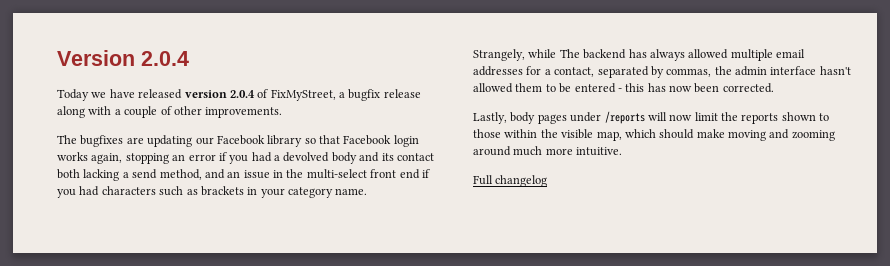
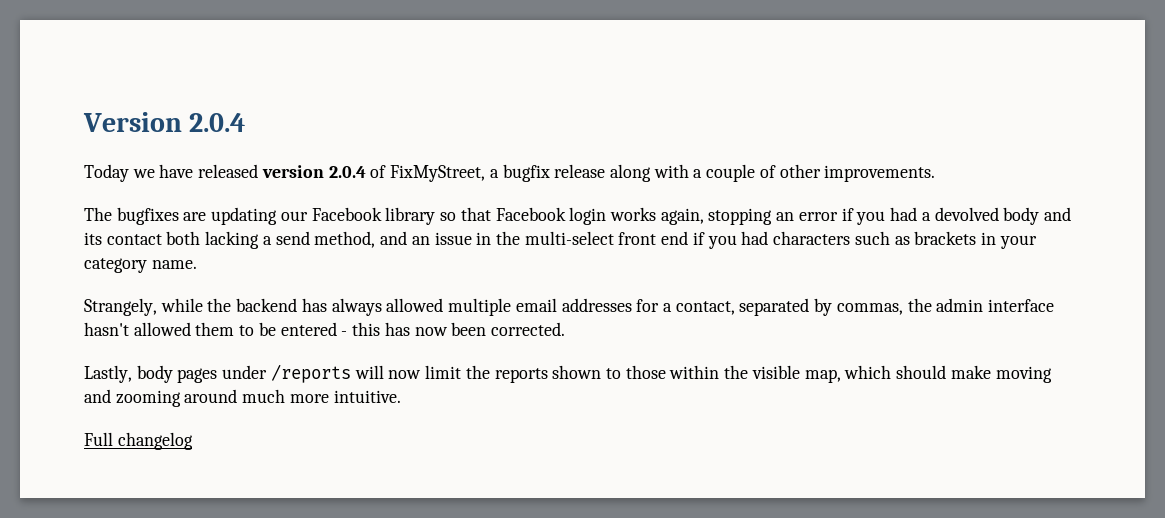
[559,49,580,58] The -> [207,298,232,312] the

